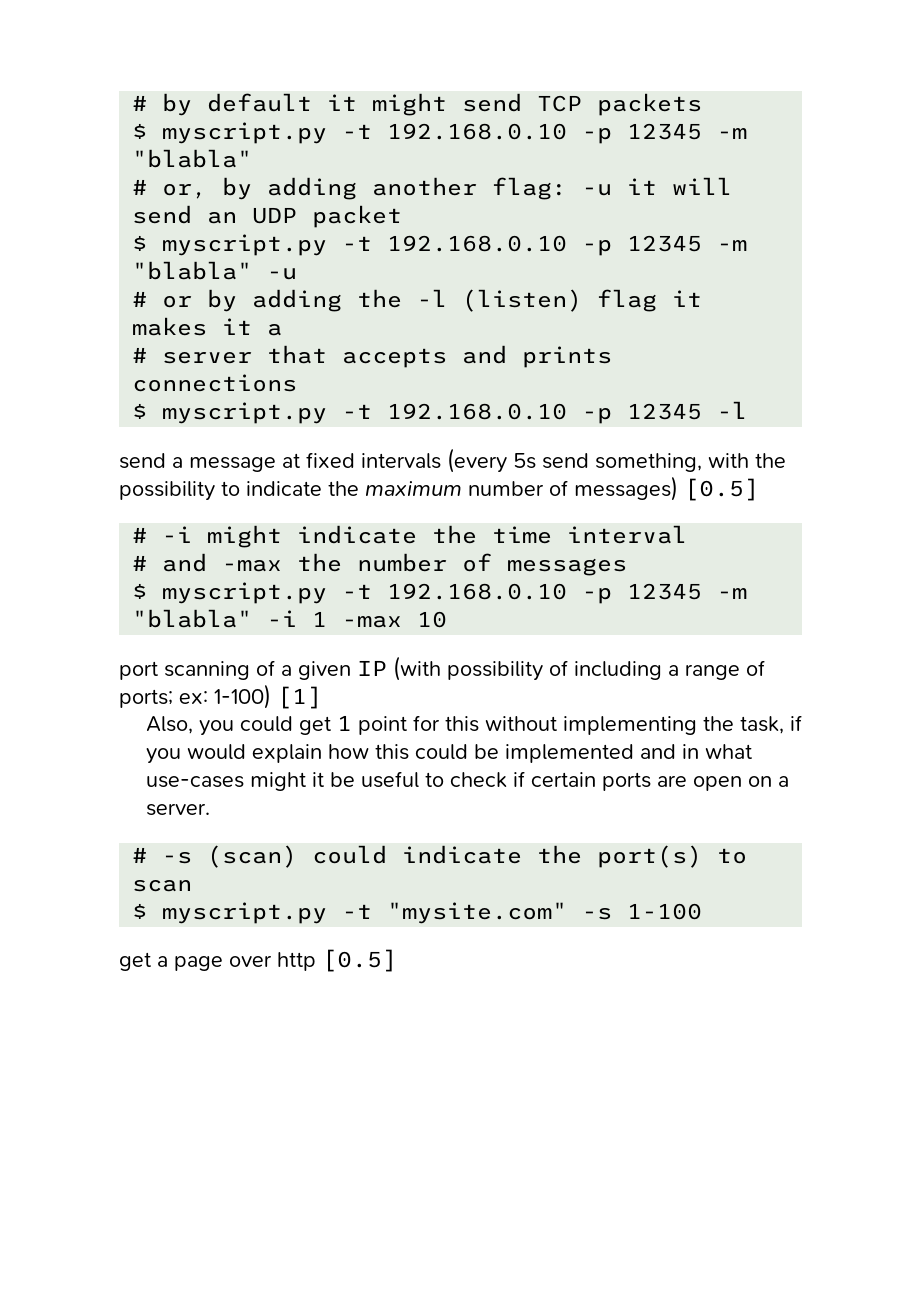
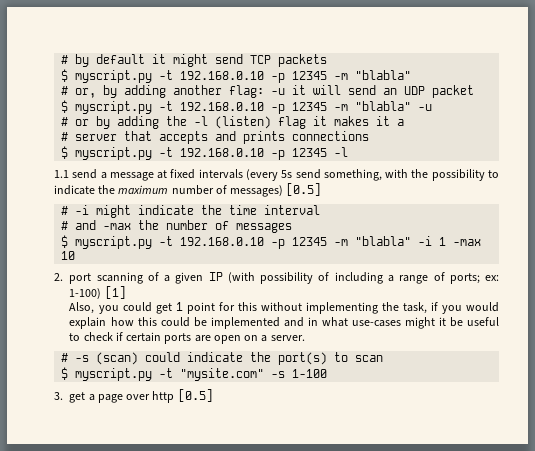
(748, 410) none -> [54,170,69,178] 1.1
(448, 619) none -> [54,273,63,281] 2.
(703, 911) none -> [54,392,63,400] 3.

